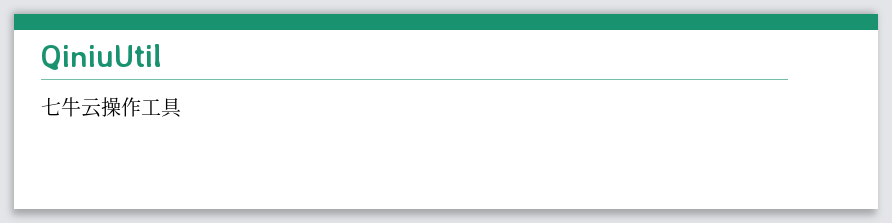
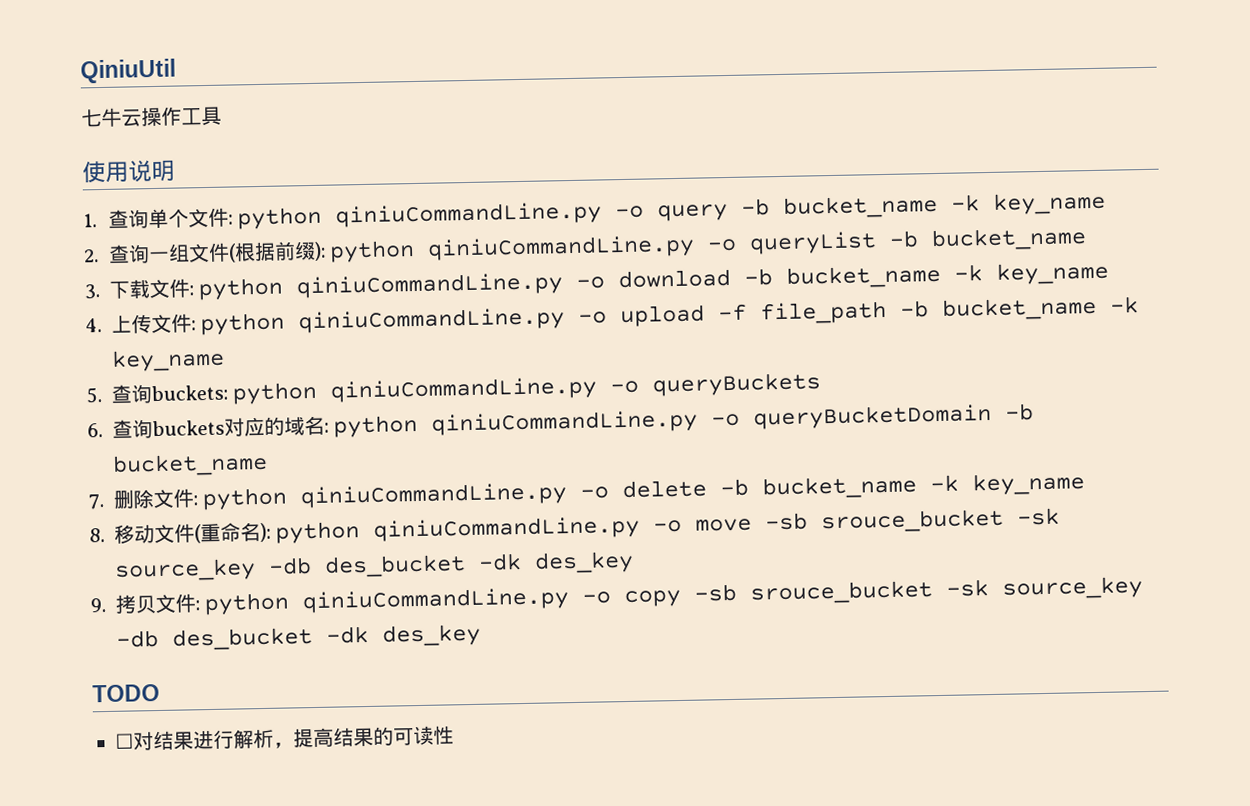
(182, 108) none -> [82,159,175,184] [83,191,1107,230] [83,227,1088,264] [84,261,1110,301] [85,296,1140,336] [111,348,225,372] [86,372,822,405] [87,403,1035,439] [112,452,268,477] [88,472,1086,511] [89,507,1061,544] [114,550,634,582] [90,576,1144,616] [116,623,481,651] [92,683,160,703] [115,725,454,751] // 使用说明 // 1.查询单个文件: python qiniuCommandLine.py -o query -b bucket_name -k key_name // 2.查询一组文件(根据前缀): python qiniuCommandLine.py -o queryList -b bucket_name // 3.下载文件: python qiniuCommandLine.py -o download -b bucket_name -k key_name // 4.上传文件: python qiniuCommandLine.py -o upload -f file_path -b bucket_name -k key_name // 5.查询buckets: python qiniuCommandLine.py -o queryBuckets // 6.查询buckets对应的域名: python qiniuCommandLine.py -o queryBucketDomain -b bucket_name // 7.删除文件: python qiniuCommandLine.py -o delete -b bucket_name -k key_name // 8.移动文件(重命名): python qiniuCommandLine.py -o move -sb srouce_bucket -sk source_key -db des_bucket -dk des_key // 9.拷贝文件: python qiniuCommandLine.py -o copy -sb srouce_bucket -sk source_key -db des_bucket -dk des_key // TODO // ☐对结果进行解析，提高结果的可读性

